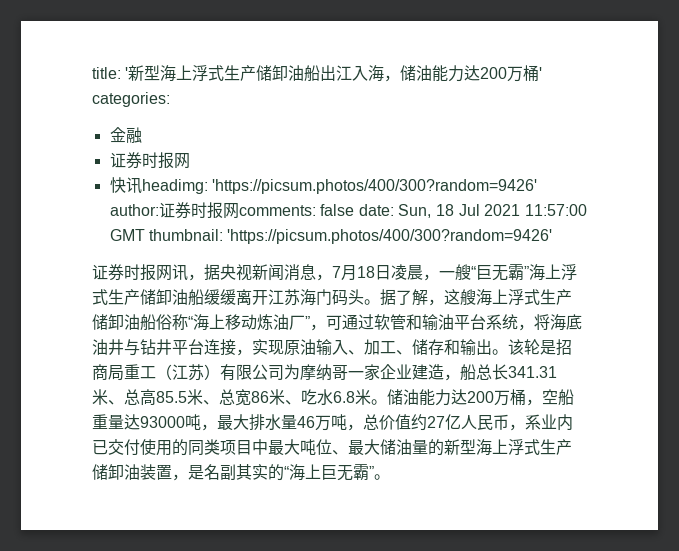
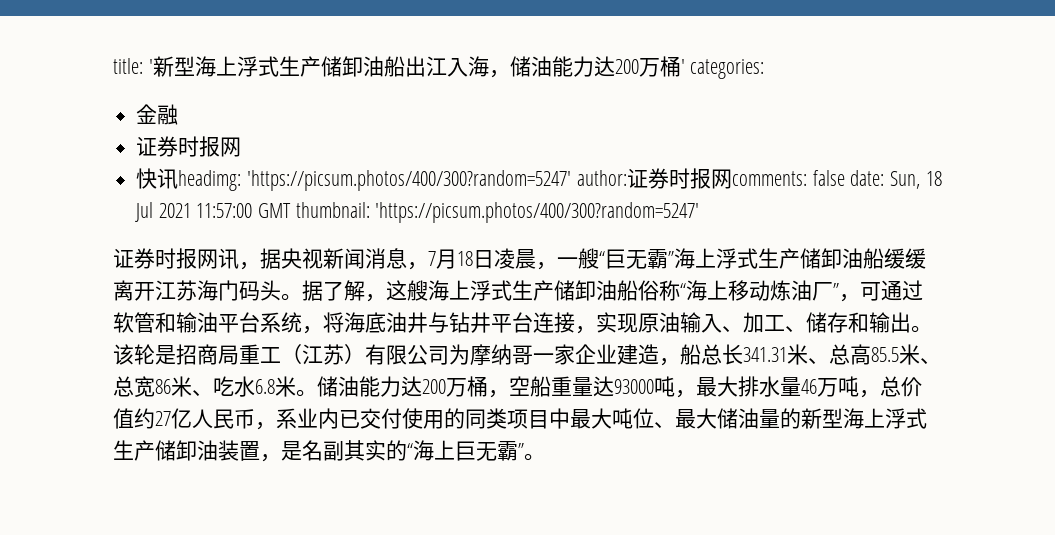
[211,179,537,194] 'https://picsum.photos/400/300?random=9426' -> [246,170,571,191] 'https://picsum.photos/400/300?random=5247'
[227,229,553,244] 'https://picsum.photos/400/300?random=9426' -> [375,202,700,223] 'https://picsum.photos/400/300?random=5247'

